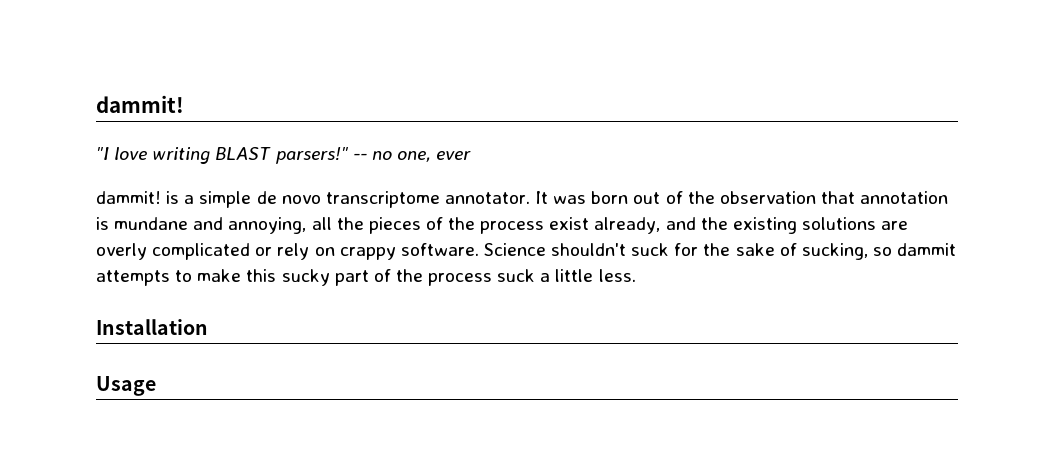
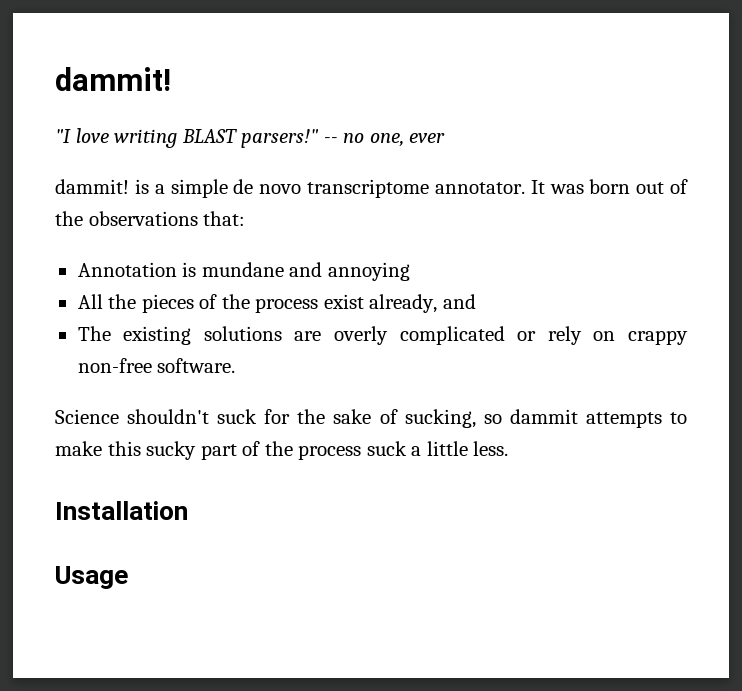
[719,191,949,204] observation that annotation -> [88,211,246,226] [77,262,177,277] observations that: // Annotation
[228,217,332,234] annoying, all -> [327,262,410,281] [77,294,103,309] annoying // All
[700,217,728,230] the -> [77,326,111,341] // The
(396, 253) none -> [77,358,152,373] non-free
(479, 249) none -> (236, 365) //

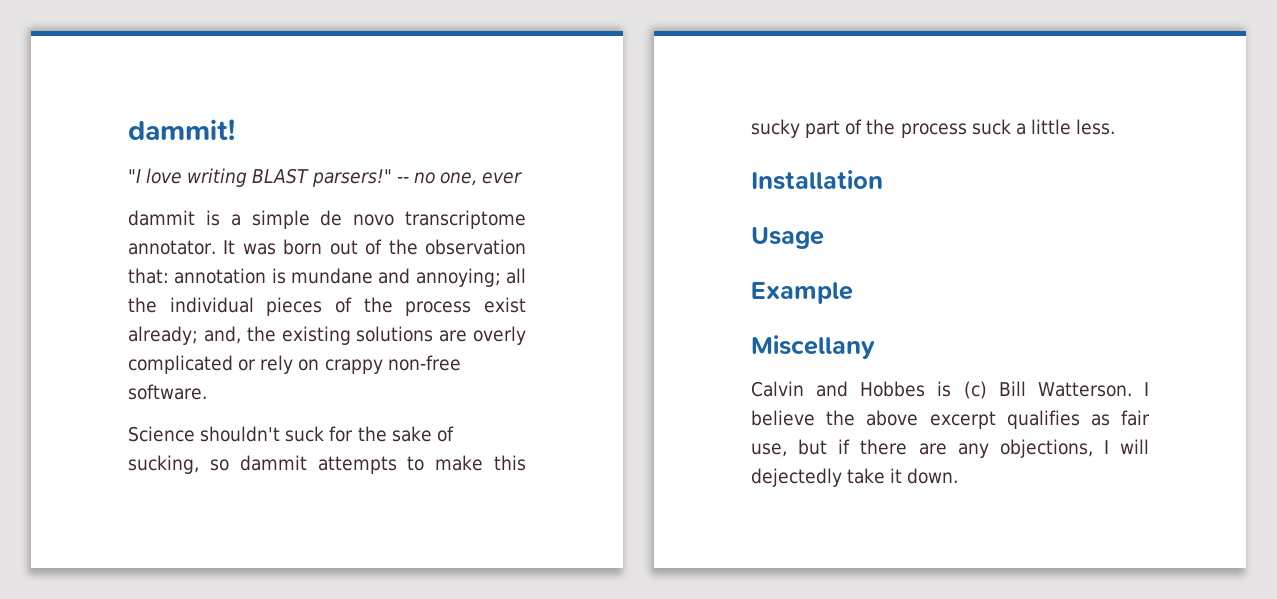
[55,179,129,194] dammit! -> [128,210,195,226] dammit
[88,211,198,226] observations -> [424,239,526,255] observation
[77,262,177,277] // Annotation -> [174,268,267,284] annotation
[327,262,410,281] [77,294,137,309] annoying // All the -> [415,268,526,287] [128,297,254,313] annoying; all the individual
[369,294,476,313] [77,326,111,341] already, and // The -> [128,326,276,345] already; and, the
(128, 577) none -> [751,282,853,304] [751,335,875,359] [751,381,1149,399] [751,410,1150,429] [751,439,1149,458] [751,468,959,487] // Example // Miscellany // Calvin and Hobbes is (c) Bill Watterson. I believe the above excerpt qualifies as fair use, but if there are any objections, I will dejectedly take it down.

